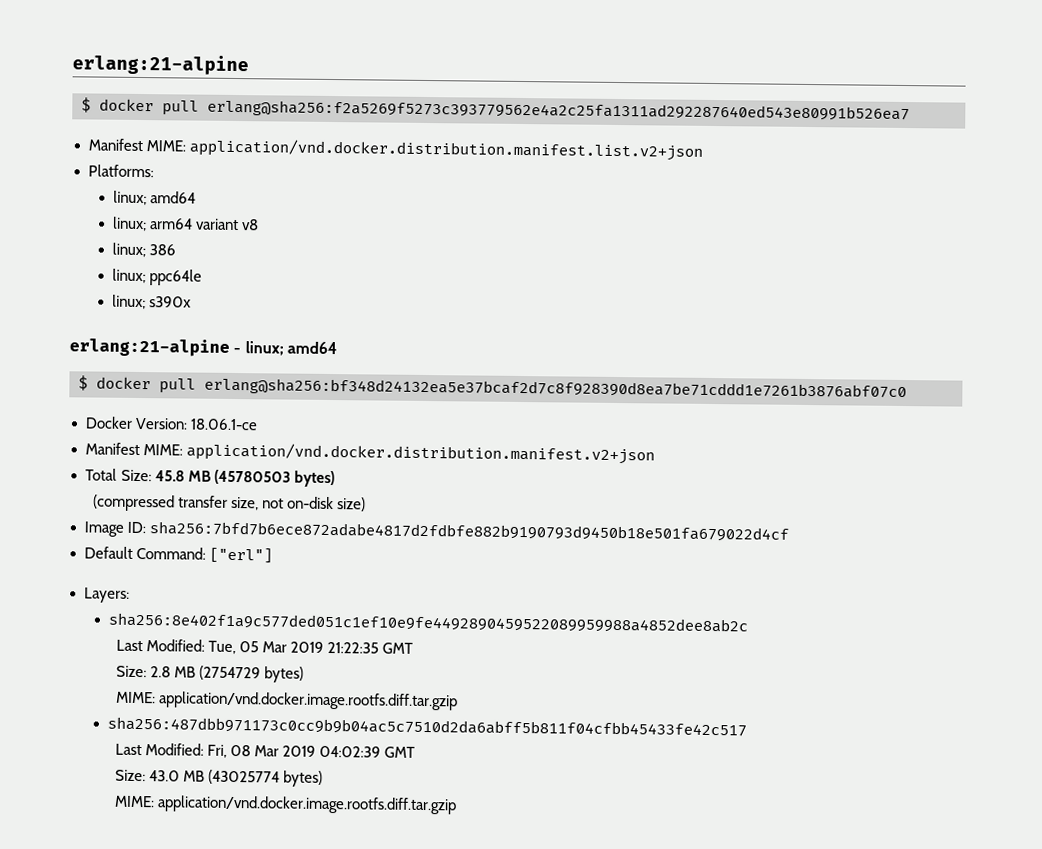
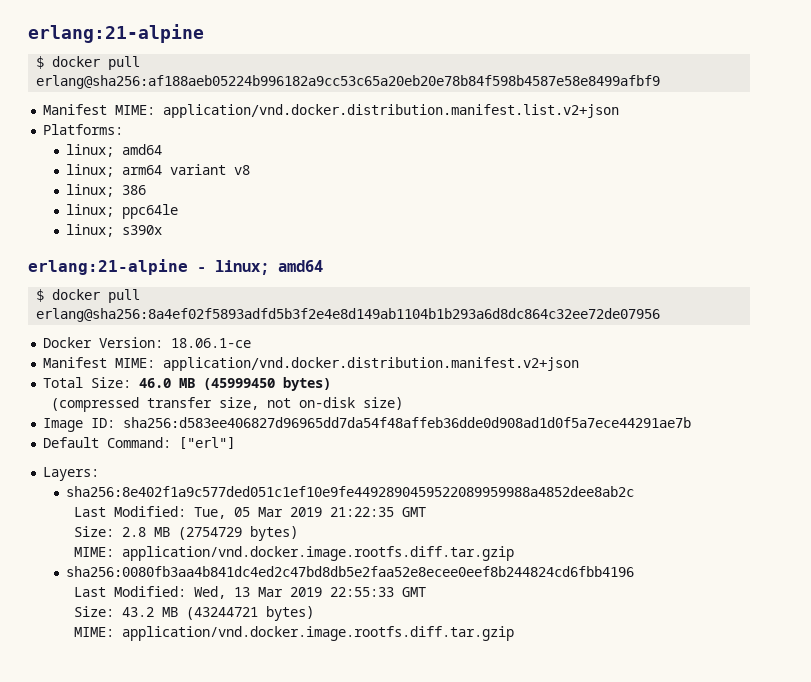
[207,99,910,123] erlang@sha256:f2a5269f5273c393779562e4a2c25fa1311ad292287640ed543e80991b526ea7 -> [36,75,661,89] erlang@sha256:af188aeb05224b996182a9cc53c65a20eb20e78b84f598b4587e58e8499afbf9
[204,377,907,401] erlang@sha256:bf348d24132ea5e37bcaf2d7c8f928390d8ea7be71cddd1e7261b3876abf07c0 -> [36,308,661,322] erlang@sha256:8a4ef02f5893adfd5b3f2e4e8d149ab1104b1b293a6d8dc864c32ee72de07956
[154,469,291,485] 45.8 MB (45780503 -> [139,378,276,390] 46.0 MB (45999450
[148,521,789,542] sha256:7bfd7b6ece872adabe4817d2fdbfe882b9190793d9450b18e501fa679022d4cf -> [123,417,692,428] sha256:d583ee406827d96965dd7da54f48affeb36dde0d908ad1d0f5a7ece44291ae7b
[106,716,747,738] [115,743,416,758] [115,769,281,785] sha256:487dbb971173c0cc9b9b04ac5c7510d2da6abff5b811f04cfbb45433fe42c517 // Last Modified: Fri, 08 Mar 2019 04:02:39 GMT // Size: 43.0 MB (43025774 -> [66,566,635,577] [73,586,426,599] [73,606,258,620] sha256:0080fb3aa4b841dc4ed2c47bd8db5e2faa52e8ecee0eef8b244824cd6fbb4196 // Last Modified: Wed, 13 Mar 2019 22:55:33 GMT // Size: 43.2 MB (43244721

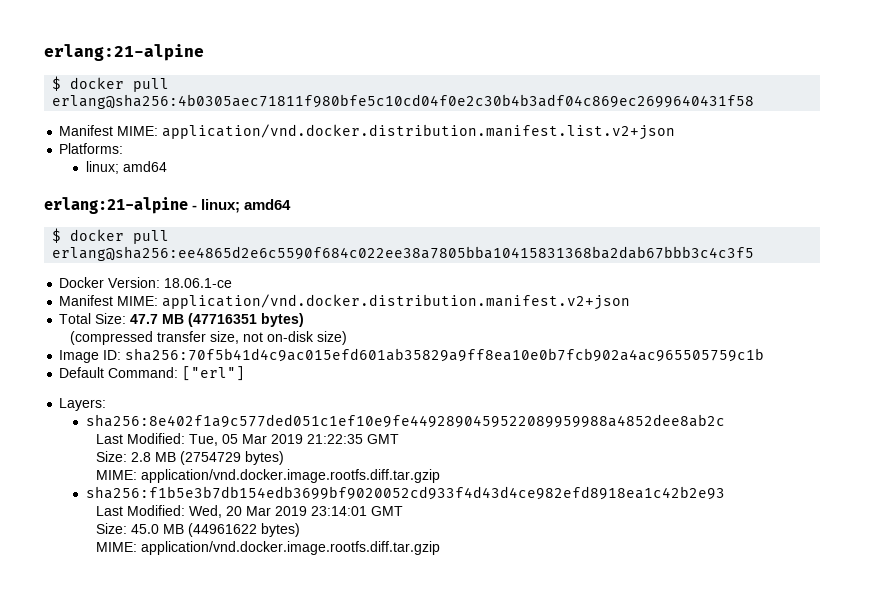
[36,75,661,89] erlang@sha256:af188aeb05224b996182a9cc53c65a20eb20e78b84f598b4587e58e8499afbf9 -> [52,94,755,109] erlang@sha256:4b0305aec71811f980bfe5c10cd04f0e2c30b4b3adf04c869ec2699640431f58
[66,164,251,177] [66,184,147,197] [66,204,179,219] [66,224,163,237] // linux; arm64 variant v8 // linux; 386 // linux; ppc64le // linux; s390x -> (167, 166) none
[36,308,661,322] erlang@sha256:8a4ef02f5893adfd5b3f2e4e8d149ab1104b1b293a6d8dc864c32ee72de07956 -> [52,246,755,261] erlang@sha256:ee4865d2e6c5590f684c022ee38a7805bba10415831368ba2dab67bbb3c4c3f5
[139,378,276,390] 46.0 MB (45999450 -> [130,313,258,327] 47.7 MB (47716351
[123,417,692,428] sha256:d583ee406827d96965dd7da54f48affeb36dde0d908ad1d0f5a7ece44291ae7b -> [125,348,765,362] sha256:70f5b41d4c9ac015efd601ab35829a9ff8ea10e0b7fcb902a4ac965505759c1b
[66,566,635,577] sha256:0080fb3aa4b841dc4ed2c47bd8db5e2faa52e8ecee0eef8b244824cd6fbb4196 -> [85,486,725,500] sha256:f1b5e3b7db154edb3699bf9020052cd933f4d43d4ce982efd8918ea1c42b2e93
[233,587,426,597] [73,606,258,620] 13 Mar 2019 22:55:33 GMT // Size: 43.2 MB (43244721 -> [226,506,404,516] [96,523,258,537] 20 Mar 2019 23:14:01 GMT // Size: 45.0 MB (44961622

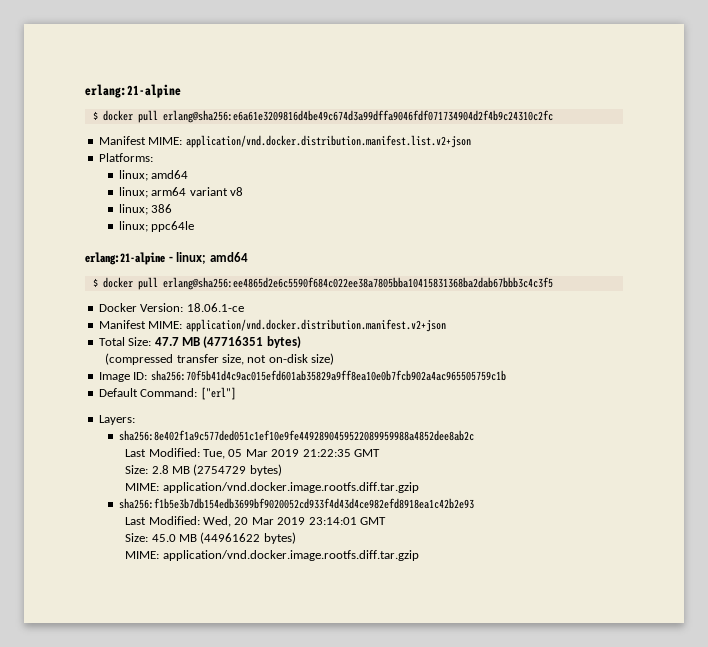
[52,94,755,109] erlang@sha256:4b0305aec71811f980bfe5c10cd04f0e2c30b4b3adf04c869ec2699640431f58 -> [162,110,553,123] erlang@sha256:e6a61e3209816d4be49c674d3a99dffa9046fdf071734904d2f4b9c24310c2fc
(167, 166) none -> [118,187,244,198] [118,204,173,215] [118,221,195,232] // linux; arm64 variant v8 // linux; 386 // linux; ppc64le

